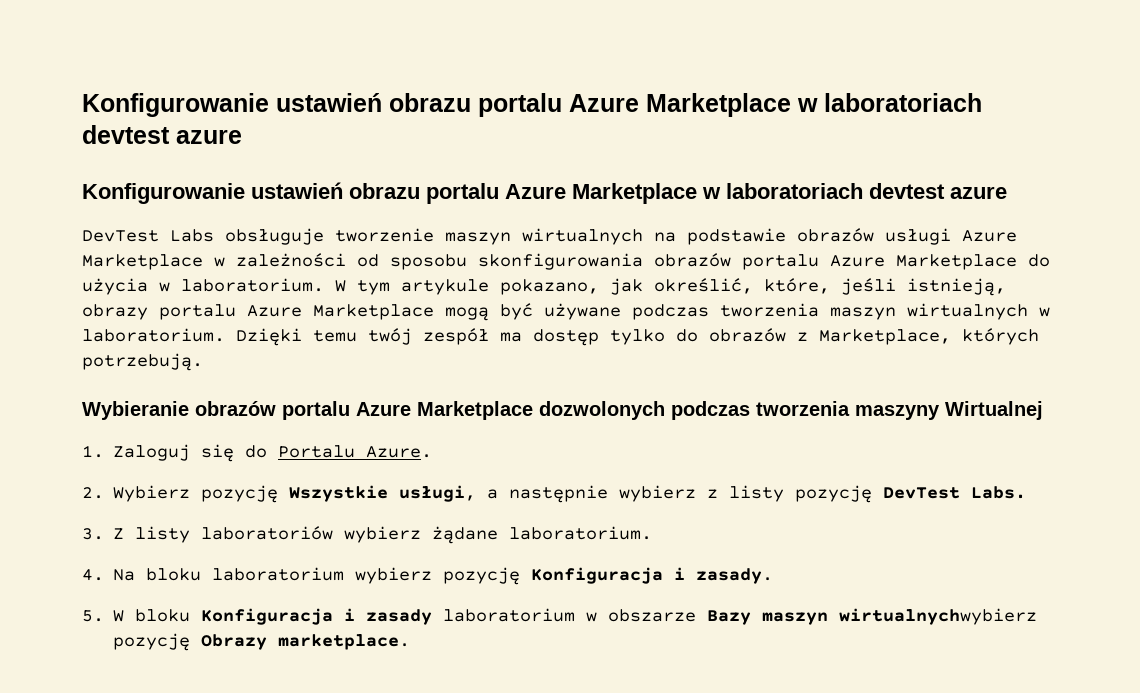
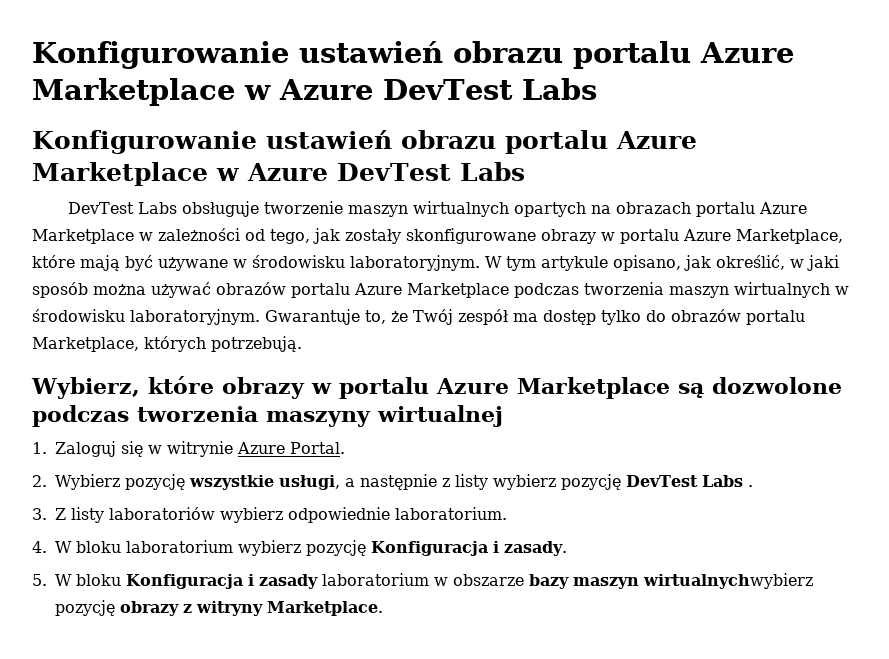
[82,93,982,117] [82,125,242,144] [82,182,1007,204] Konfigurowanie ustawień obrazu portalu Azure Marketplace w laboratoriach devtest azure // Konfigurowanie ustawień obrazu portalu Azure Marketplace w laboratoriach devtest azure -> [32,41,794,69] [32,78,597,106] [32,130,697,154] [32,162,525,186] Konfigurowanie ustawień obrazu portalu Azure Marketplace w Azure DevTest Labs // Konfigurowanie ustawień obrazu portalu Azure Marketplace w Azure DevTest Labs
[654,228,951,245] na podstawie obrazów usługi -> [513,202,755,217] opartych na obrazach portalu
[390,253,1050,270] [82,278,1006,296] [82,303,621,321] sposobu skonfigurowania obrazów portalu Azure Marketplace do użycia w laboratorium. W tym artykule pokazano, jak określić, które, jeśli istnieją, obrazy portalu Azure Marketplace mogą być używane -> [270,228,843,244] [32,255,839,271] [32,282,509,298] tego, jak zostały skonfigurowane obrazy w portalu Azure Marketplace, które mają być używane w środowisku laboratoryjnym. W tym artykule opisano, jak określić, w jaki sposób można używać obrazów portalu Azure Marketplace
[82,328,412,346] laboratorium. Dzięki temu twój -> [32,309,453,325] środowisku laboratoryjnym. Gwarantuje to, że Twój
[797,332,808,341] z -> [746,310,805,325] portalu
[82,401,665,420] Wybieranie obrazów portalu Azure Marketplace dozwolonych -> [31,376,842,399] Wybierz, które obrazy w portalu Azure Marketplace są dozwolone
[945,401,1043,420] Wirtualnej -> [377,405,503,427] wirtualnej
[245,445,433,458] do Portalu Azure. -> [148,441,345,457] w witrynie Azure Portal.
[289,485,389,502] Wszystkie -> [189,475,274,490] wszystkie
[619,485,697,502] wybierz -> (437, 482) none
(785, 493) none -> [493,474,556,490] wybierz
[971,486,1027,499] Labs. -> [701,475,753,487] Labs .
[432,526,499,544] żądane -> [288,507,390,523] odpowiednie
[113,569,136,581] Na -> [55,541,72,553] W
[707,610,752,625] Bazy -> [529,574,569,589] bazy
[201,634,411,650] Obrazy marketplace. -> [120,601,383,616] obrazy z witryny Marketplace.

